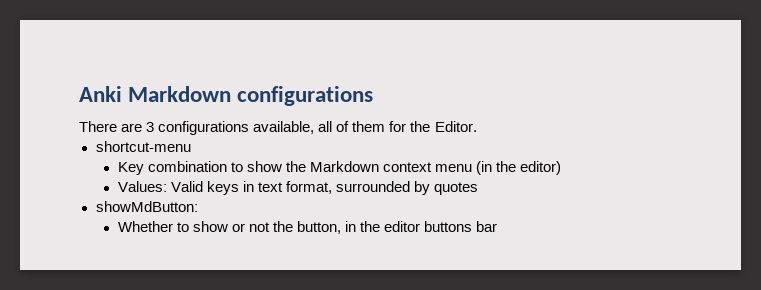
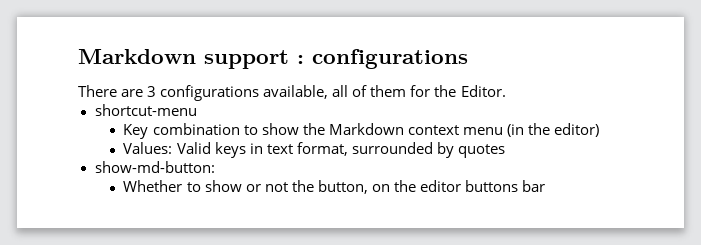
[79,86,232,102] Anki Markdown -> [78,49,304,69] Markdown support :
[95,201,198,212] showMdButton: -> [94,161,215,173] show-md-button:
[345,221,357,232] in -> [371,184,390,192] on

